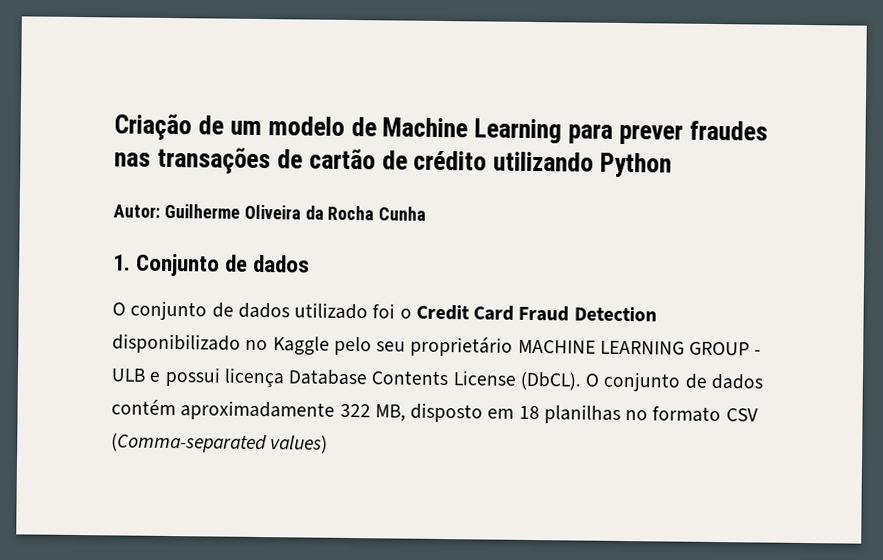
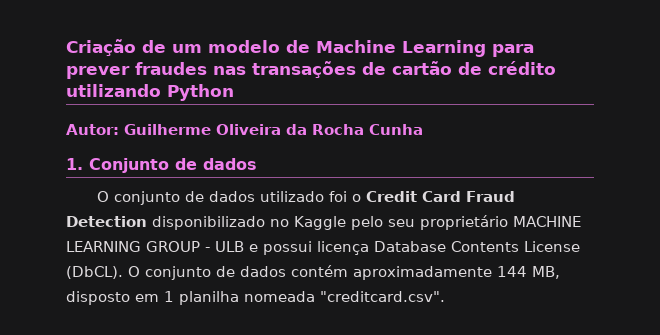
[339,403,371,418] 322 -> [497,266,527,277] 144
[518,404,759,424] [111,433,329,454] 18 planilhas no formato CSV (Comma-separated values) -> [164,291,445,305] 1 planilha nomeada "creditcard.csv".

